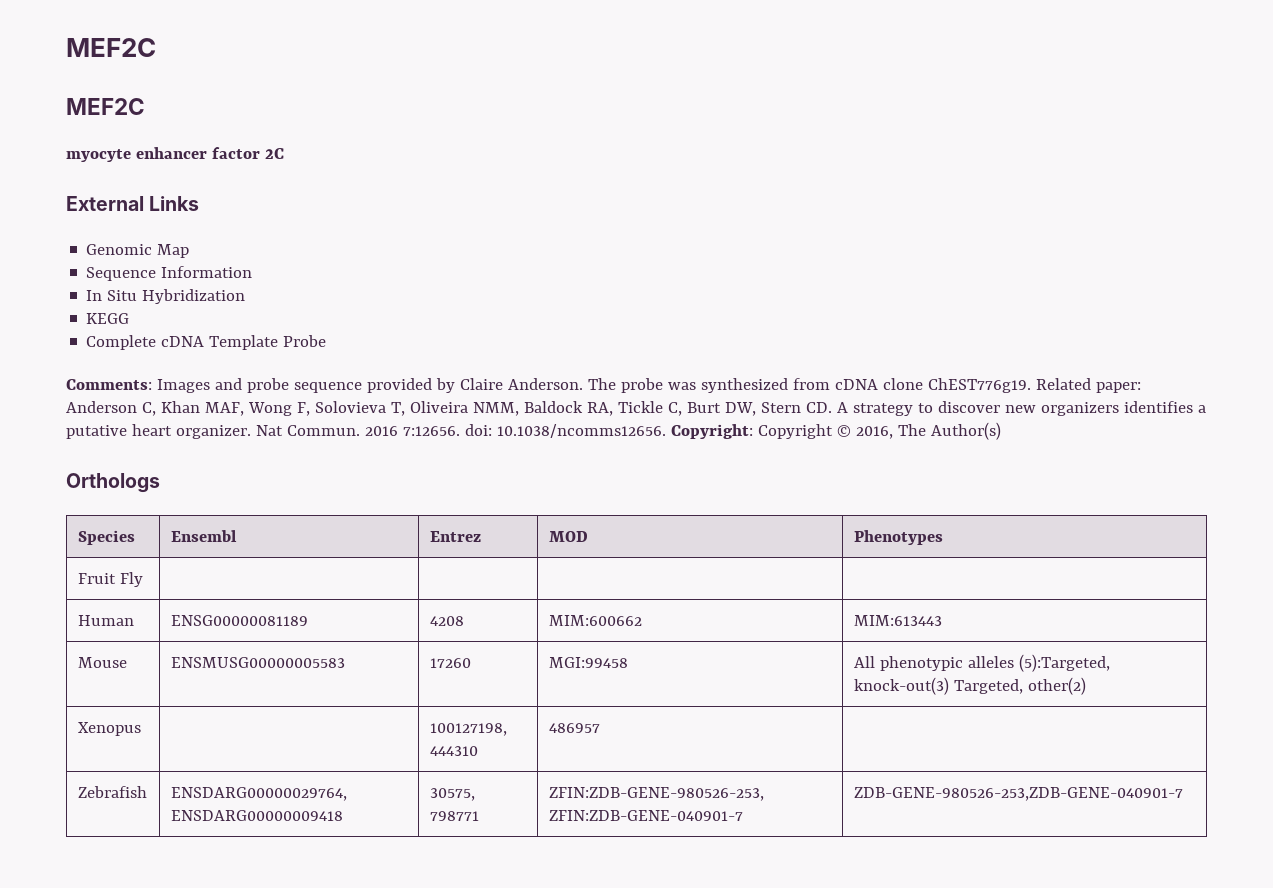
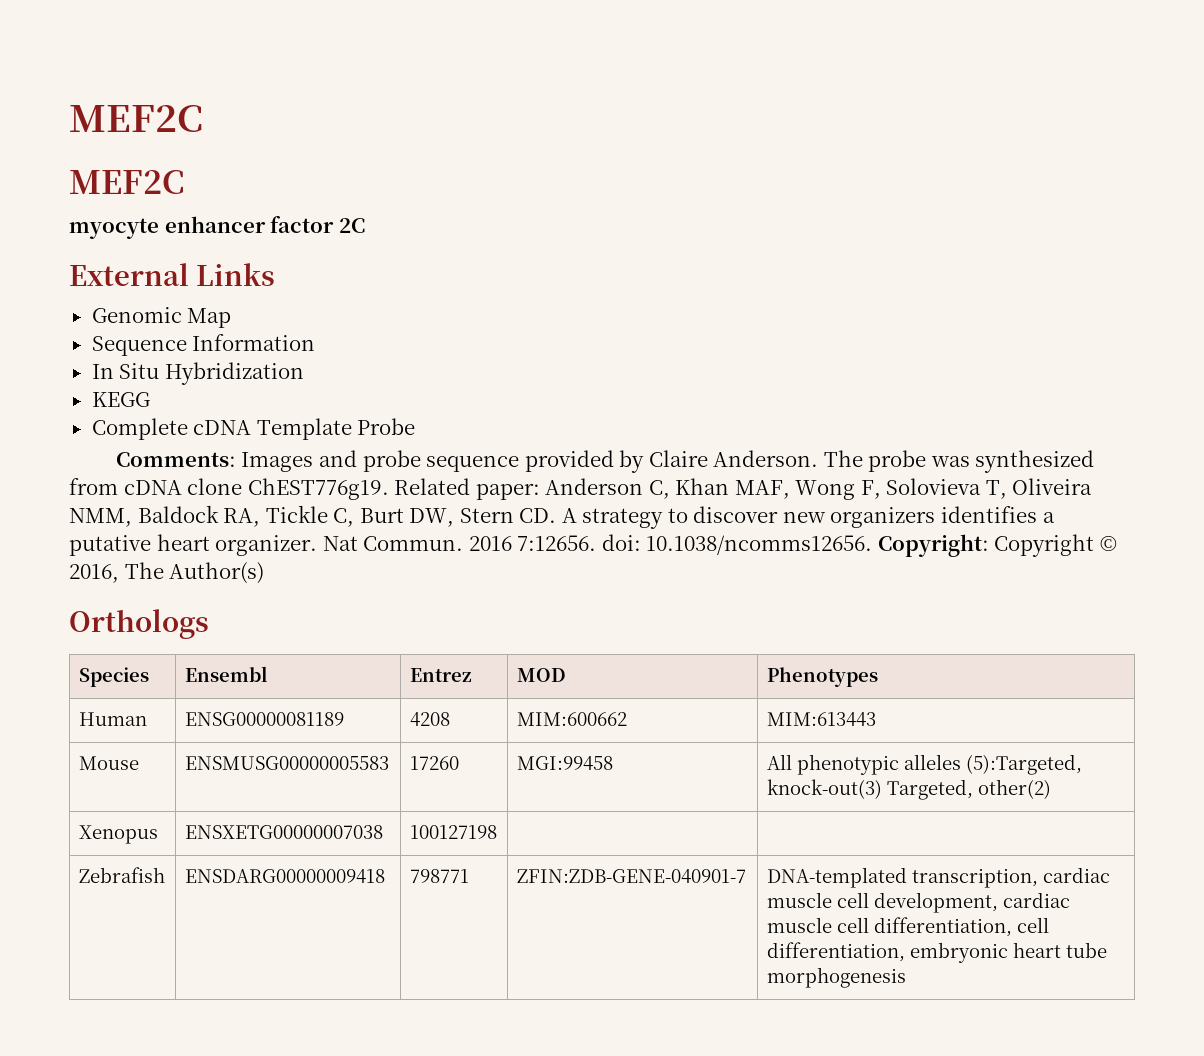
[77,572,143,587] // Fruit Fly | | | | -> (878, 677) none
[429,723,507,736] [429,746,478,756] [548,723,600,733] | 100127198, 444310 | 486957 -> [184,825,383,839] [409,825,497,839] ENSXETG00000007038 | 100127198 |
[170,787,347,801] ENSDARG00000029764, -> (165, 875) none
[429,788,475,801] 30575, -> (385, 876) none
[548,787,764,801] ZFIN:ZDB-GENE-980526-253, -> (469, 876) none
[853,787,1183,801] ZDB-GENE-980526-253,ZDB-GENE-040901-7 -> [766,867,1110,888] [766,892,1070,913] [766,917,1049,937] [766,942,1107,963] [766,967,906,988] DNA-templated transcription, cardiac muscle cell development, cardiac muscle cell differentiation, cell differentiation, embryonic heart tube morphogenesis

